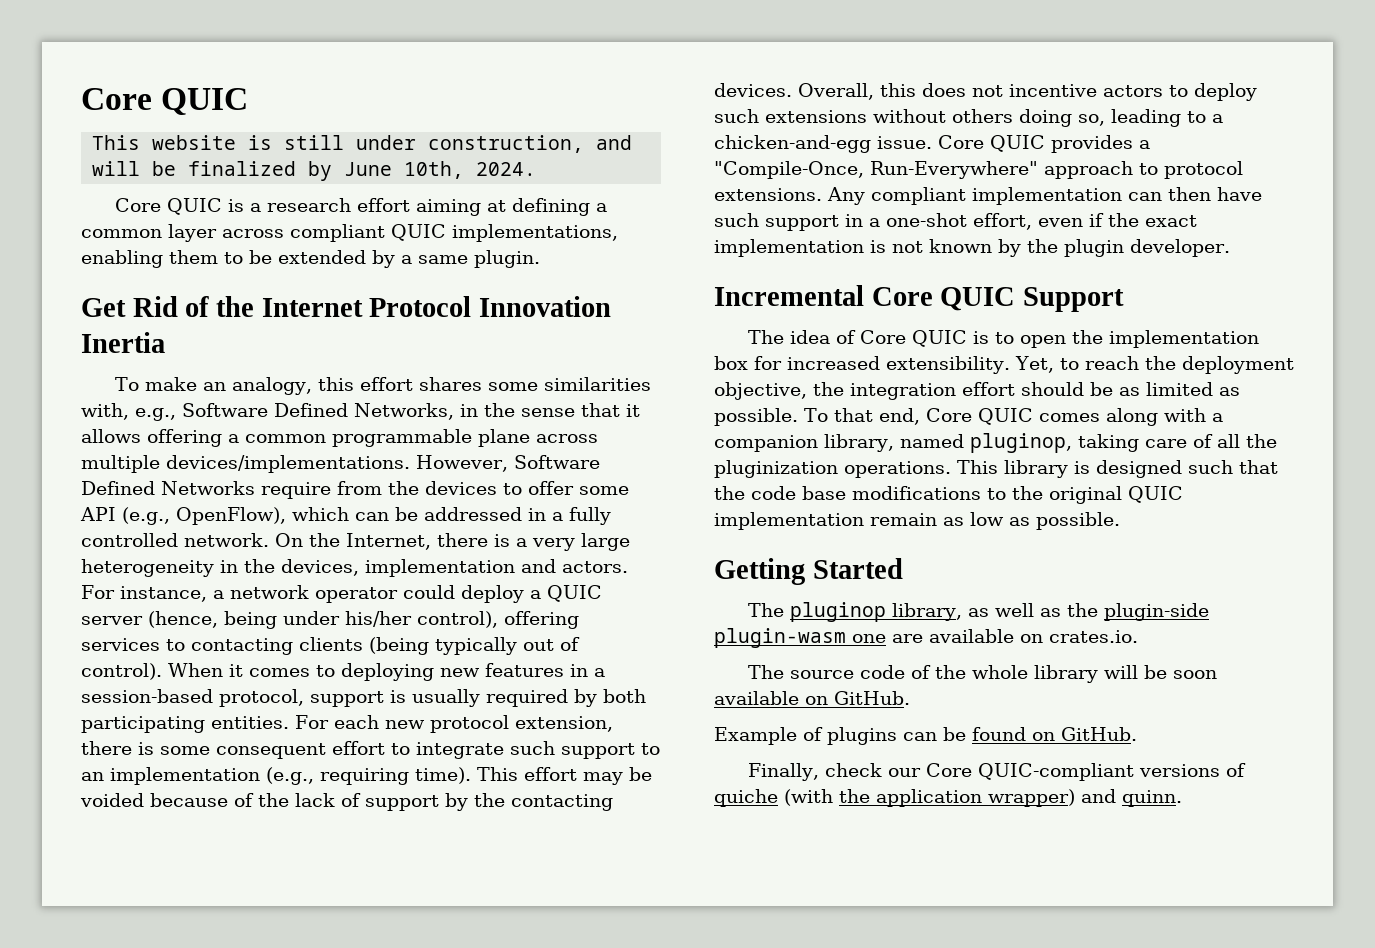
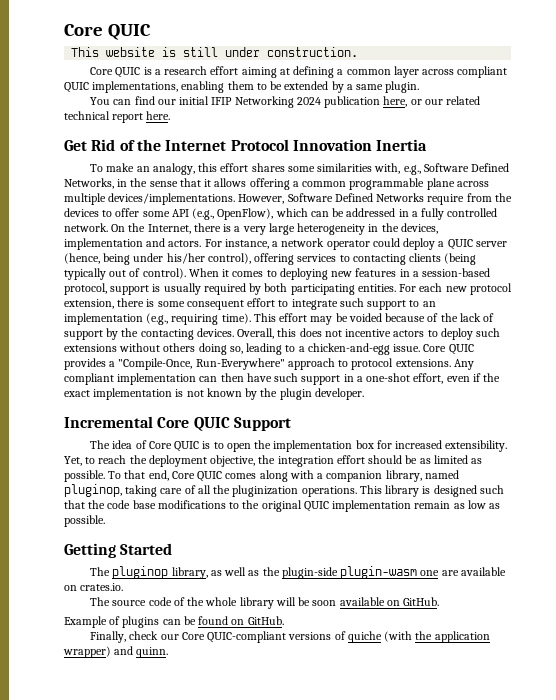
[428,135,633,153] [92,161,537,181] construction, and will be finalized by June 10th, 2024. -> [267,47,359,57] construction.
(540, 259) none -> [90,96,481,108] [64,111,171,123] // You can find our initial IFIP Networking 2024 publication here, or our related technical report here.

